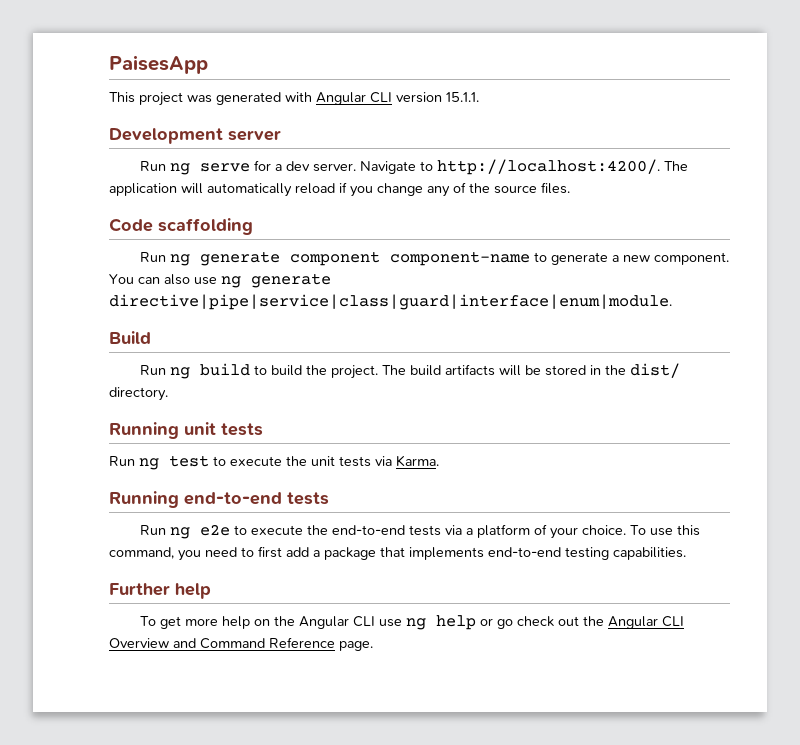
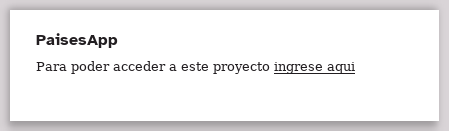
[109,92,479,106] [109,128,281,144] [140,159,689,175] [109,182,570,197] [109,218,253,235] [140,251,730,266] [109,273,331,288] [109,294,672,310] [109,331,151,344] [140,363,681,379] [109,387,168,401] [109,422,263,439] [109,455,439,470] [109,491,329,508] [140,524,701,539] [109,546,686,561] [109,583,211,599] [140,615,685,630] [109,637,373,651] This project was generated with Angular CLI version 15.1.1. // Development server // Run ng serve for a dev server. Navigate to http://localhost:4200/. The application will automatically reload if you change any of the source files. // Code scaffolding // Run ng generate component component-name to generate a new component. You can also use ng generate directive|pipe|service|class|guard|interface|enum|module. // Build // Run ng build to build the project. The build artifacts will be stored in the dist/ directory. // Running unit tests // Run ng test to execute the unit tests via Karma. // Running end-to-end tests // Run ng e2e to execute the end-to-end tests via a platform of your choice. To use this command, you need to first add a package that implements end-to-end testing capabilities. // Further help // To get more help on the Angular CLI use ng help or go check out the Angular CLI Overview and Command Reference page. -> [36,61,355,74] Para poder acceder a este proyecto ingrese aqui

